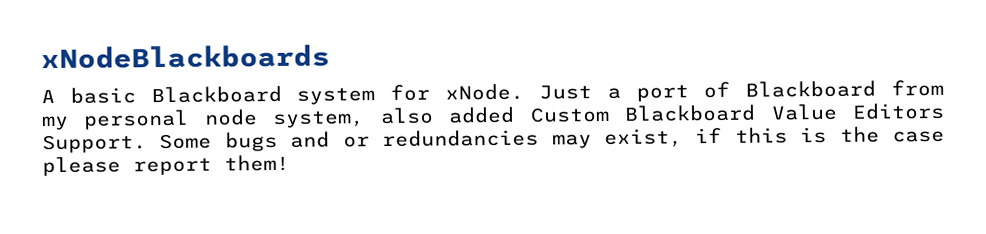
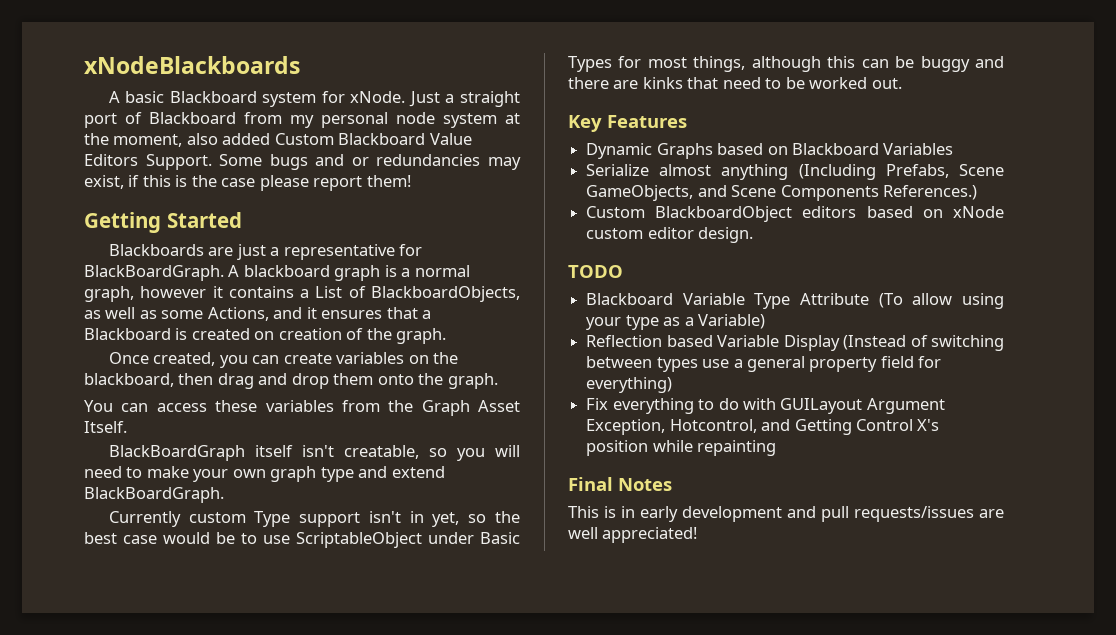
(621, 93) none -> [460,91,520,107] straight
[272,110,366,128] system, -> [443,113,520,128] [84,133,183,147] system at the moment,
(290, 163) none -> [84,212,242,233] [108,244,423,260] [84,265,470,281] [84,286,520,302] [84,307,432,321] [84,328,447,344] [108,352,458,368] [84,373,498,389] [84,400,520,416] [84,421,127,433] [108,445,520,461] [84,466,445,482] [84,487,224,503] [108,511,520,527] [84,532,520,548] [568,56,1004,72] [568,77,902,89] [568,115,687,132] [586,143,954,159] [586,164,1005,180] [586,185,977,201] [586,206,1004,222] [586,227,754,243] [568,265,623,278] [586,293,1004,309] [586,314,765,330] [586,335,1004,351] [586,356,942,372] [586,377,673,393] [586,398,945,414] [586,419,940,435] [586,440,777,456] [568,477,672,491] [568,506,1004,522] [568,527,698,543] // Getting Started // Blackboards are just a representative for BlackBoardGraph. A blackboard graph is a normal graph, however it contains a List of BlackboardObjects, as well as some Actions, and it ensures that a Blackboard is created on creation of the graph. // Once created, you can create variables on the blackboard, then drag and drop them onto the graph. // You can access these variables from the Graph Asset Itself. // BlackBoardGraph itself isn't creatable, so you will need to make your own graph type and extend BlackBoardGraph. // Currently custom Type support isn't in yet, so the best case would be to use ScriptableObject under Basic Types for most things, although this can be buggy and there are kinks that need to be worked out. // Key Features // Dynamic Graphs based on Blackboard Variables // Serialize almost anything (Including Prefabs, Scene GameObjects, and Scene Components References.) // Custom BlackboardObject editors based on xNode custom editor design. // TODO // Blackboard Variable Type Attribute (To allow using your type as a Variable) // Reflection based Variable Display (Instead of switching between types use a general property field for everything) // Fix everything to do with GUILayout Argument Exception, Hotcontrol, and Getting Control X's position while repainting // Final Notes // This is in early development and pull requests/issues are well appreciated!

